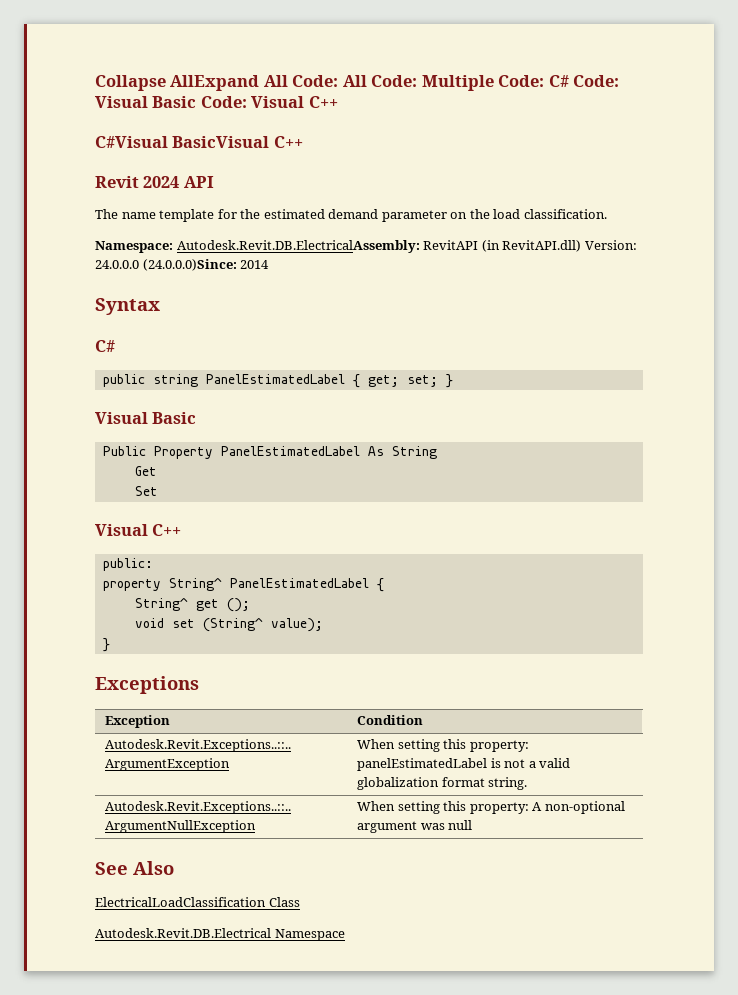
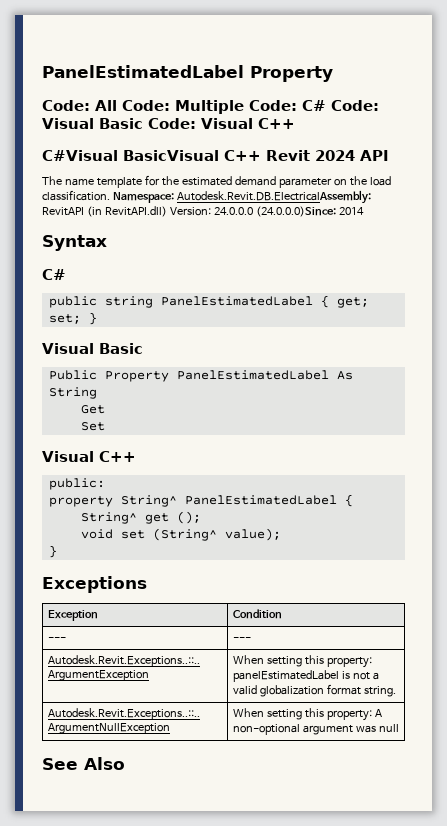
[95,75,288,91] Collapse AllExpand All -> [42,65,333,82] PanelEstimatedLabel Property //
(303, 142) // -> (261, 155) none
(607, 214) // -> (110, 195) none
(424, 720) none -> [47,637,66,641] [232,637,251,641] // --- | ---
[95,897,300,907] [95,928,345,941] // ElectricalLoadClassification Class // Autodesk.Revit.DB.Electrical Namespace -> (125, 763) none

